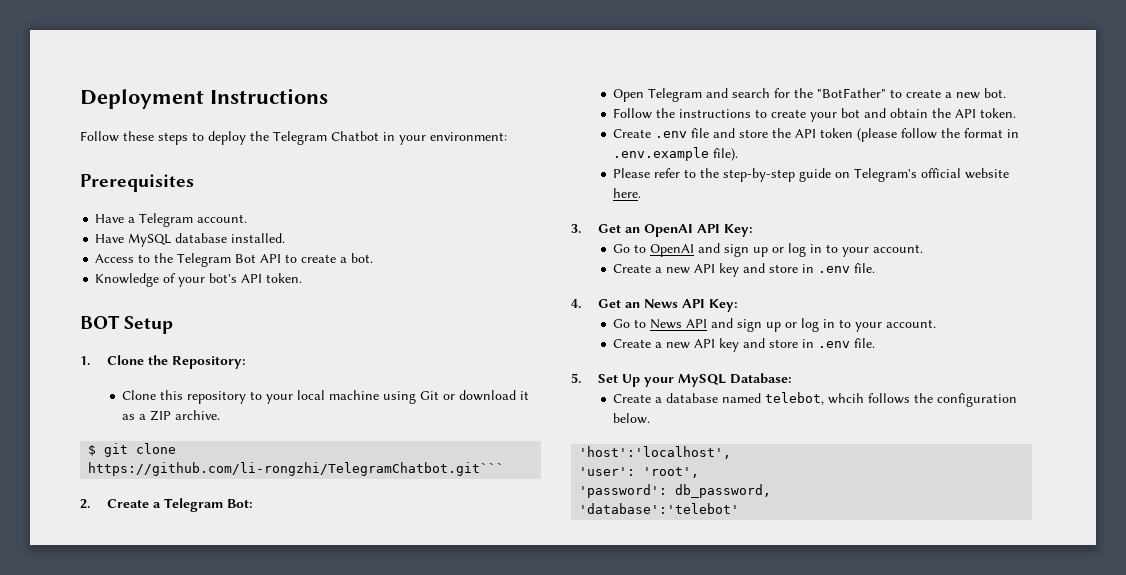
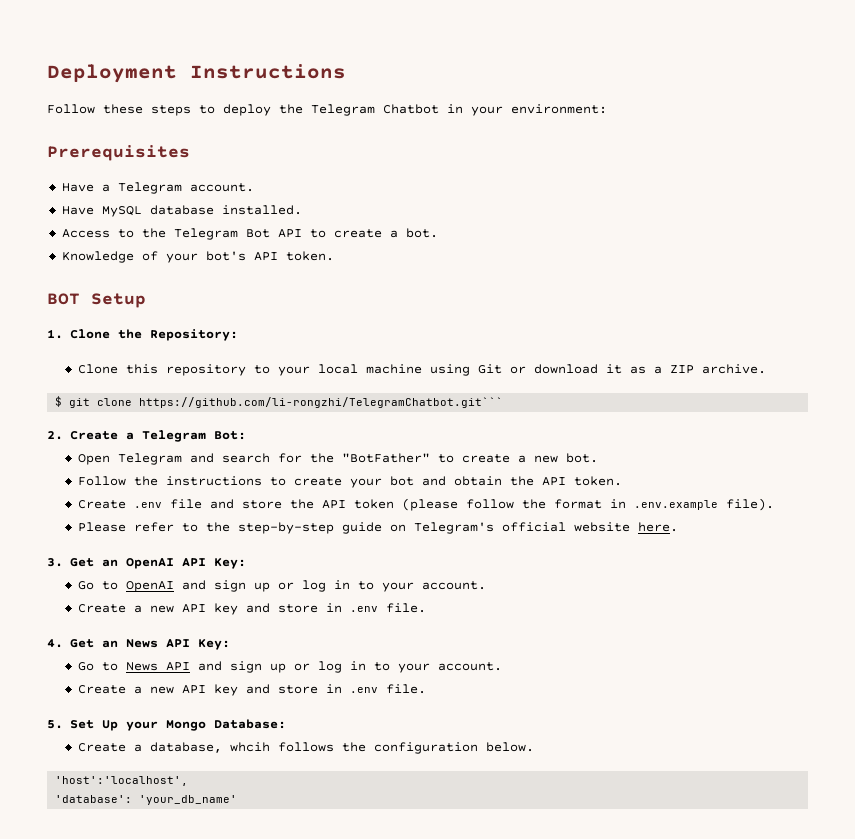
[677,374,726,387] MySQL -> [165,720,206,731] Mongo
[666,392,825,405] database named telebot, -> [150,742,223,753] database,
[579,467,700,478] [579,484,772,498] [579,503,740,514] 'user': 'root', // 'password': db_password, // 'database':'telebot' -> [55,795,238,805] 'database': 'your_db_name'

